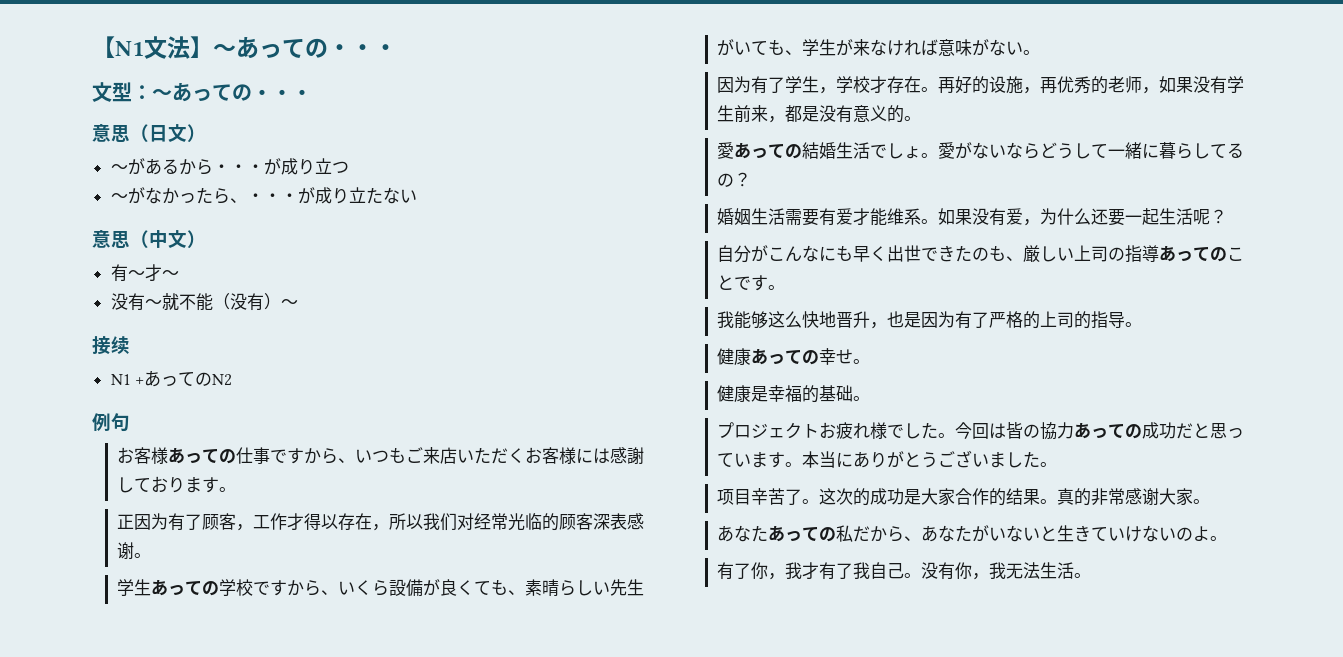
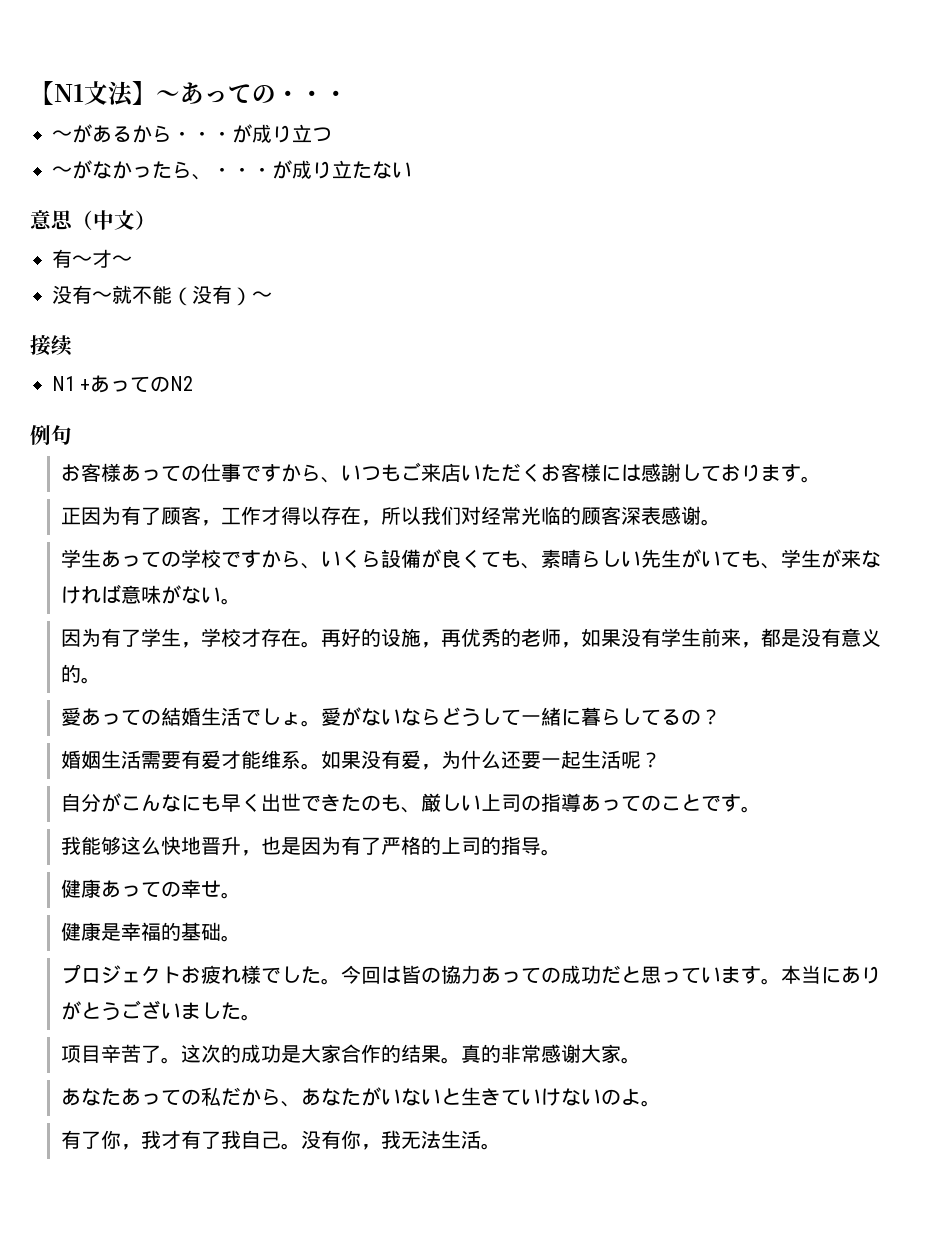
[92,82,312,102] [92,124,206,142] // 文型：〜あっての・・・ // 意思（日文） -> (348, 96) none

